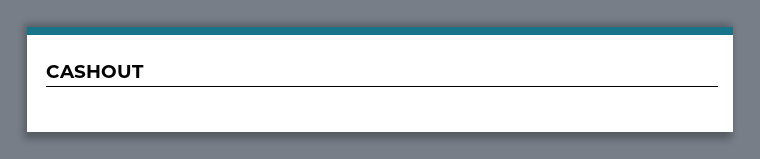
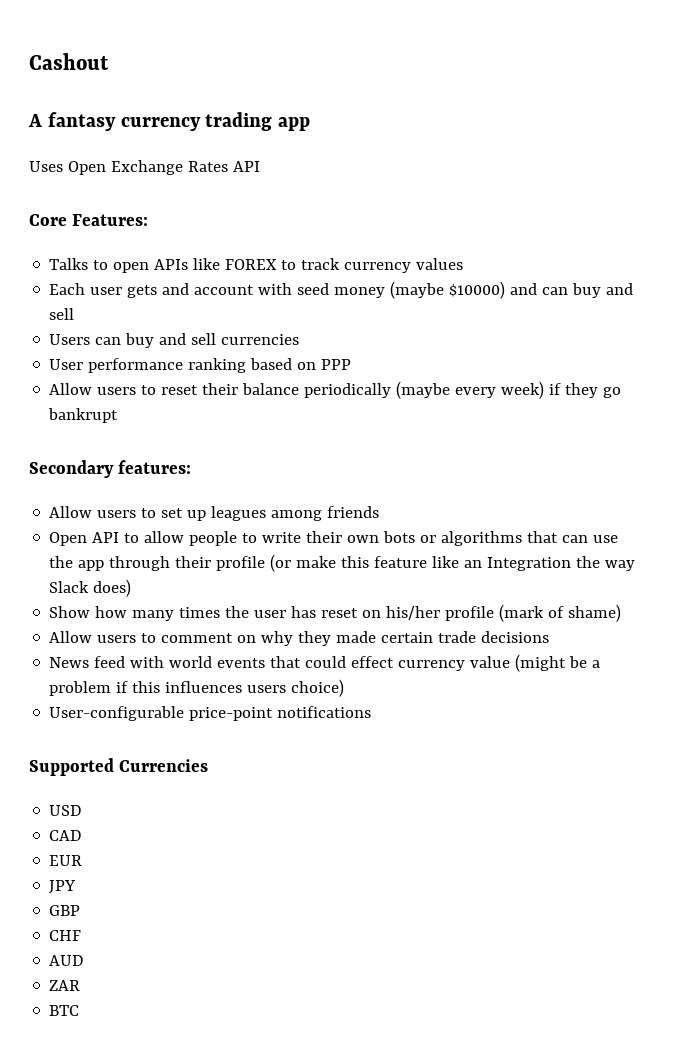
[46,65,144,78] CASHOUT -> [29,53,109,70] [28,112,311,131] [29,160,260,175] [29,214,149,226] [49,258,464,273] [49,281,634,299] [49,308,75,320] [49,333,300,348] [49,358,352,373] [49,381,622,399] [48,408,119,423] [29,460,192,478] [49,506,380,521] [49,531,619,546] [49,554,636,572] [49,579,132,597] [49,604,622,622] [49,631,550,646] [49,654,601,672] [49,679,345,697] [49,706,372,721] [29,758,209,776] [49,805,83,816] [49,830,83,841] [49,855,83,866] [49,880,77,894] [49,905,81,916] [49,930,82,941] [49,955,85,966] [49,980,81,991] [49,1005,80,1016] Cashout // A fantasy currency trading app // Uses Open Exchange Rates API // Core Features: // Talks to open APIs like FOREX to track currency values // Each user gets and account with seed money (maybe $10000) and can buy and sell // Users can buy and sell currencies // User performance ranking based on PPP // Allow users to reset their balance periodically (maybe every week) if they go bankrupt // Secondary features: // Allow users to set up leagues among friends // Open API to allow people to write their own bots or algorithms that can use the app through their profile (or make this feature like an Integration the way Slack does) // Show how many times the user has reset on his/her profile (mark of shame) // Allow users to comment on why they made certain trade decisions // News feed with world events that could effect currency value (might be a problem if this influences users choice) // User-configurable price-point notifications // Supported Currencies // USD // CAD // EUR // JPY // GBP // CHF // AUD // ZAR // BTC

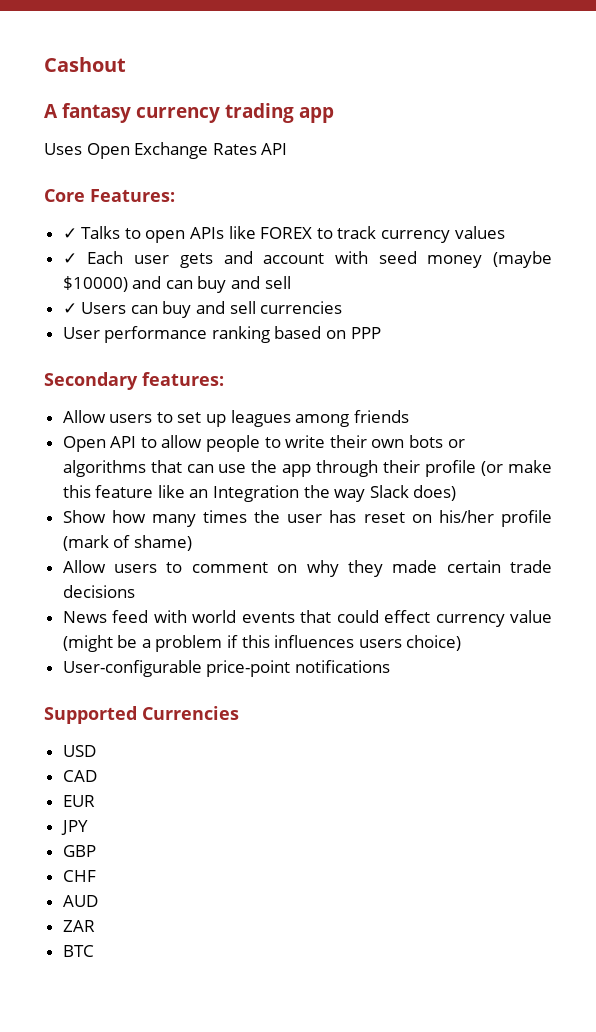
(149, 220) none -> [62,228,77,239] ✓
(464, 264) none -> [62,253,77,264] ✓
(75, 314) none -> [62,303,77,314] ✓
[49,381,622,399] [48,408,119,423] // Allow users to reset their balance periodically (maybe every week) if they go bankrupt -> (381, 333) none

